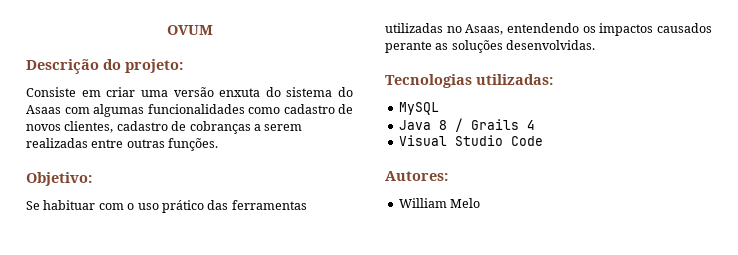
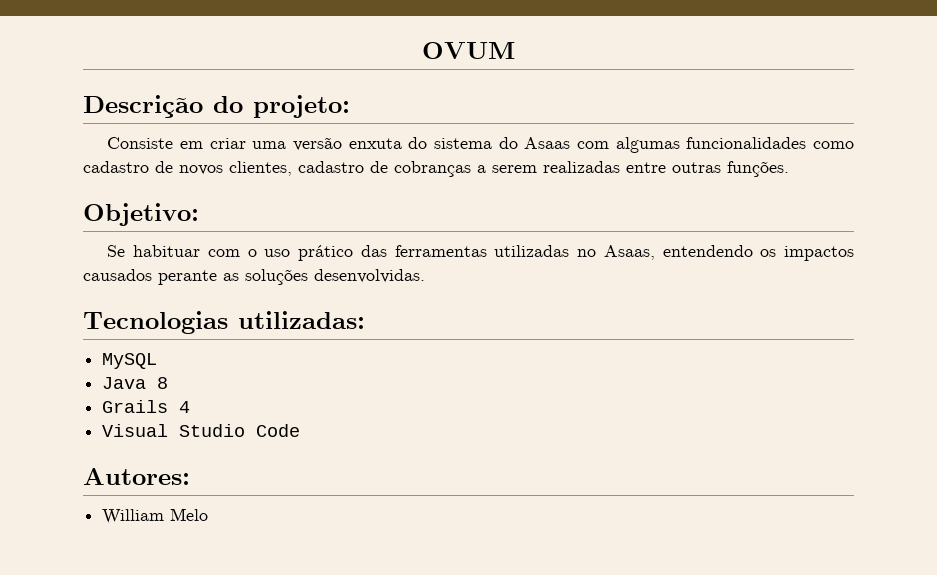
[454,118,463,132] / -> (169, 383) //

